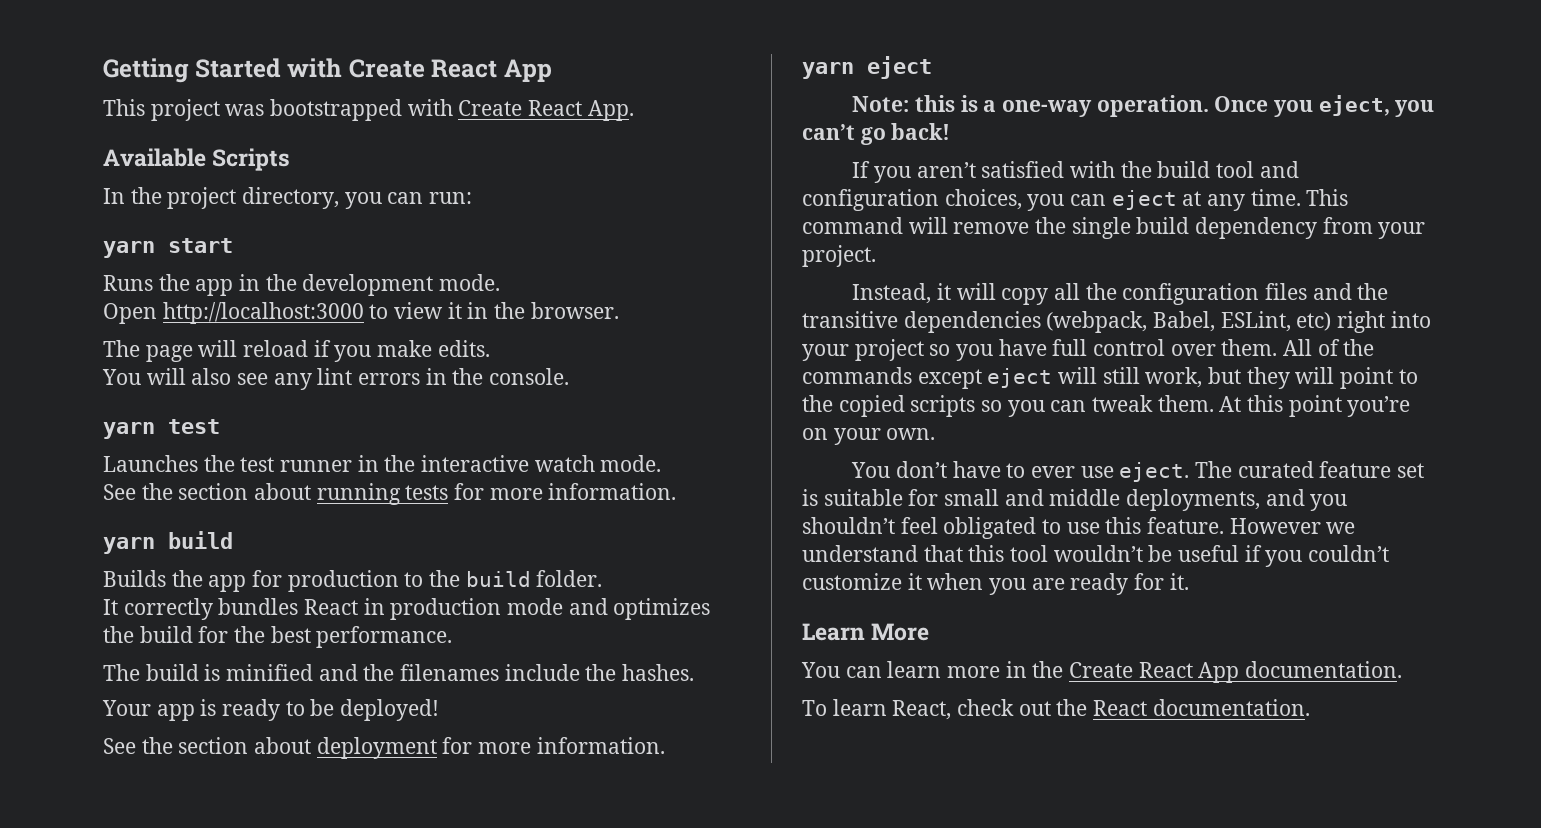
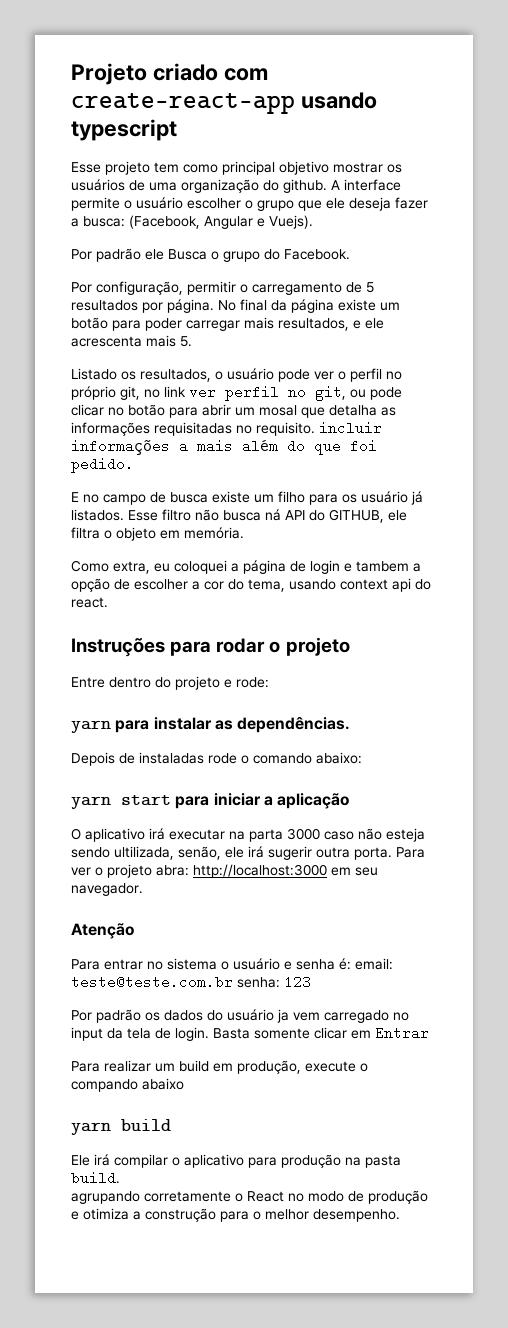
[103,58,553,83] [103,99,634,121] [103,148,291,171] [103,187,473,209] [103,238,233,258] [103,274,501,296] [103,302,619,324] [103,340,490,362] [102,368,570,390] [103,419,220,439] [103,455,662,472] [103,483,677,505] [103,531,233,554] [103,570,603,592] [103,598,711,620] [103,626,453,648] [103,664,695,681] [102,699,440,721] [103,737,665,759] [802,56,932,79] [852,95,1435,117] [802,123,951,145] [852,161,1299,183] [802,189,1349,211] [802,217,1426,239] [802,245,876,267] [852,283,1389,305] [802,311,1431,333] [802,339,1375,361] [802,367,1418,389] [802,395,1411,417] [802,428,936,445] [851,461,1425,482] [802,489,1348,511] [802,517,1356,539] [802,545,1390,567] [802,573,1189,595] [802,623,930,641] [801,661,1403,683] [802,699,1310,720] Getting Started with Create React App // This project was bootstrapped with Create React App. // Available Scripts // In the project directory, you can run: // yarn start // Runs the app in the development mode. // Open http://localhost:3000 to view it in the browser. // The page will reload if you make edits. // You will also see any lint errors in the console. // yarn test // Launches the test runner in the interactive watch mode. // See the section about running tests for more information. // yarn build // Builds the app for production to the build folder. // It correctly bundles React in production mode and optimizes the build for the best performance. // The build is minified and the filenames include the hashes. // Your app is ready to be deployed! // See the section about deployment for more information. // yarn eject // Note: this is a one-way operation. Once you eject, you can’t go back! // If you aren’t satisfied with the build tool and configuration choices, you can eject at any time. This command will remove the single build dependency from your project. // Instead, it will copy all the configuration files and the transitive dependencies (webpack, Babel, ESLint, etc) right into your project so you have full control over them. All of the commands except eject will still work, but they will point to the copied scripts so you can tweak them. At this point you’re on your own. // You don’t have to ever use eject. The curated feature set is suitable for small and middle deployments, and you shouldn’t feel obligated to use this feature. However we understand that this tool wouldn’t be useful if you couldn’t customize it when you are ready for it. // Learn More // You can learn more in the Create React App documentation. // To learn React, check out the React documentation. -> [71,63,268,85] [71,92,377,114] [71,119,177,141] [71,161,402,175] [71,179,401,193] [71,197,428,211] [71,215,313,229] [71,248,350,262] [71,281,374,295] [71,299,400,313] [71,317,384,331] [71,335,192,347] [71,368,402,382] [71,385,402,401] [71,404,396,418] [71,421,382,436] [71,439,377,455] [71,457,134,473] [71,491,423,505] [71,509,407,523] [71,527,244,541] [71,560,421,574] [71,578,431,592] [71,597,108,608] [71,637,350,657] [71,676,269,690] [71,717,351,733] [71,752,362,766] [71,793,350,809] [71,828,425,842] [71,846,425,860] [71,864,378,878] [71,883,143,896] [71,923,134,939] [71,958,393,970] [71,975,311,989] [71,1009,409,1023] [71,1026,429,1041] [71,1060,368,1074] [71,1078,184,1092] [71,1119,171,1135] [71,1154,401,1168] [71,1171,120,1185] [71,1190,428,1204] [71,1208,400,1222] Projeto criado com create-react-app usando typescript // Esse projeto tem como principal objetivo mostrar os usuários de uma organização do github. A interface permite o usuário escolher o grupo que ele deseja fazer a busca: (Facebook, Angular e Vuejs). // Por padrão ele Busca o grupo do Facebook. // Por configuração, permitir o carregamento de 5 resultados por página. No final da página existe um botão para poder carregar mais resultados, e ele acrescenta mais 5. // Listado os resultados, o usuário pode ver o perfil no próprio git, no link ver perfil no git, ou pode clicar no botão para abrir um mosal que detalha as informações requisitadas no requisito. incluir informações a mais além do que foi pedido. // E no campo de busca existe um filho para os usuário já listados. Esse filtro não busca ná API do GITHUB, ele filtra o objeto em memória. // Como extra, eu coloquei a página de login e tambem a opção de escolher a cor do tema, usando context api do react. // Instruções para rodar o projeto // Entre dentro do projeto e rode: // yarn para instalar as dependências. // Depois de instaladas rode o comando abaixo: // yarn start para iniciar a aplicação // O aplicativo irá executar na parta 3000 caso não esteja sendo ultilizada, senão, ele irá sugerir outra porta. Para ver o projeto abra: http://localhost:3000 em seu navegador. // Atenção // Para entrar no sistema o usuário e senha é: email: teste@teste.com.br senha: 123 // Por padrão os dados do usuário ja vem carregado no input da tela de login. Basta somente clicar em Entrar // Para realizar um build em produção, execute o compando abaixo // yarn build // Ele irá compilar o aplicativo para produção na pasta build. // agrupando corretamente o React no modo de produção e otimiza a construção para o melhor desempenho.

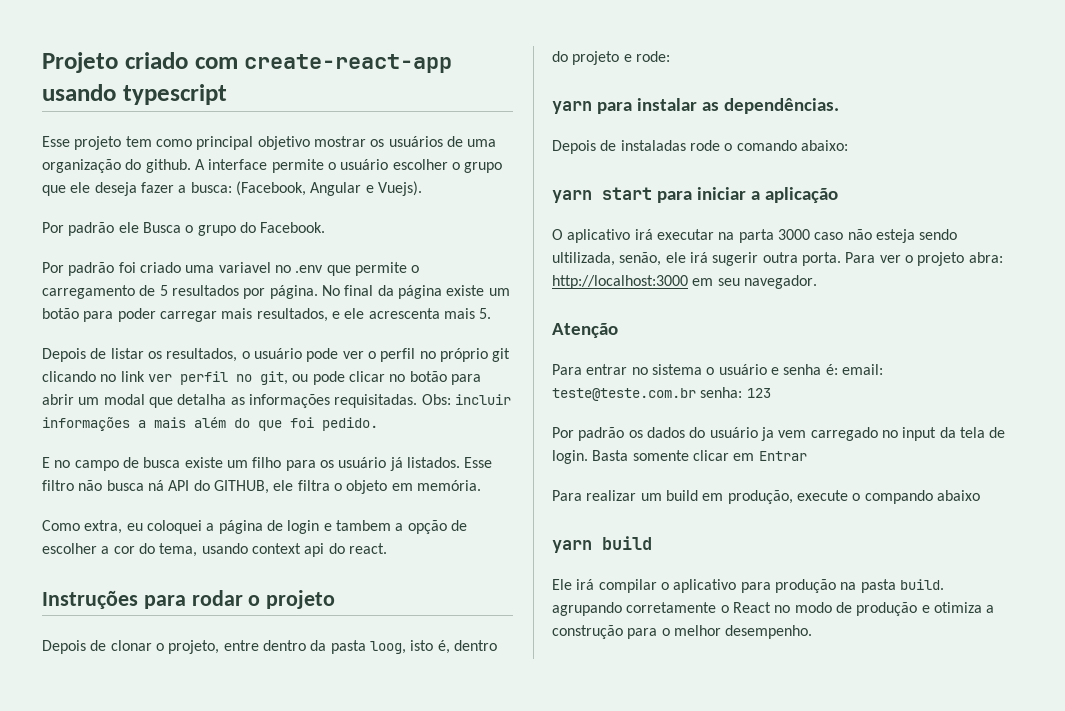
[96,281,236,295] configuração, permitir -> [68,262,407,276] padrão foi criado uma variavel no .env que permite
[71,368,117,380] Listado -> [42,348,144,362] Depois de listar
[120,386,140,400] git, -> [492,348,511,362] [42,371,96,382] git clicando
[259,405,297,416] mosal -> [103,394,145,405] modal
[154,422,315,436] requisitadas no requisito. -> [334,394,451,408] requisitadas. Obs:
[71,677,105,688] Entre -> [42,640,450,654] Depois de clonar o projeto, entre dentro da pasta loog, isto é,

